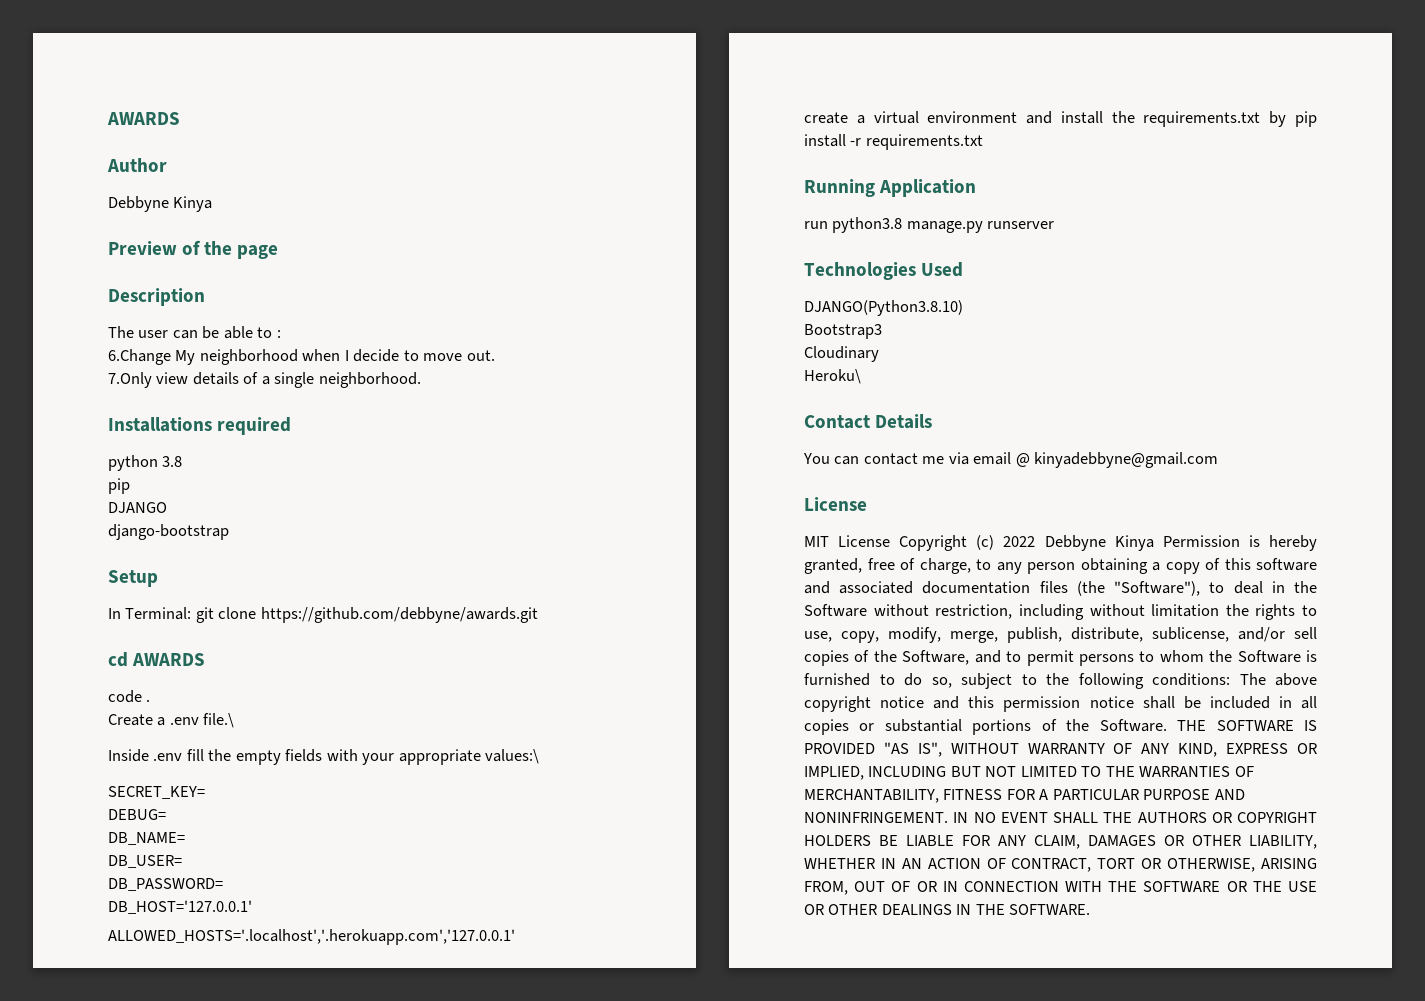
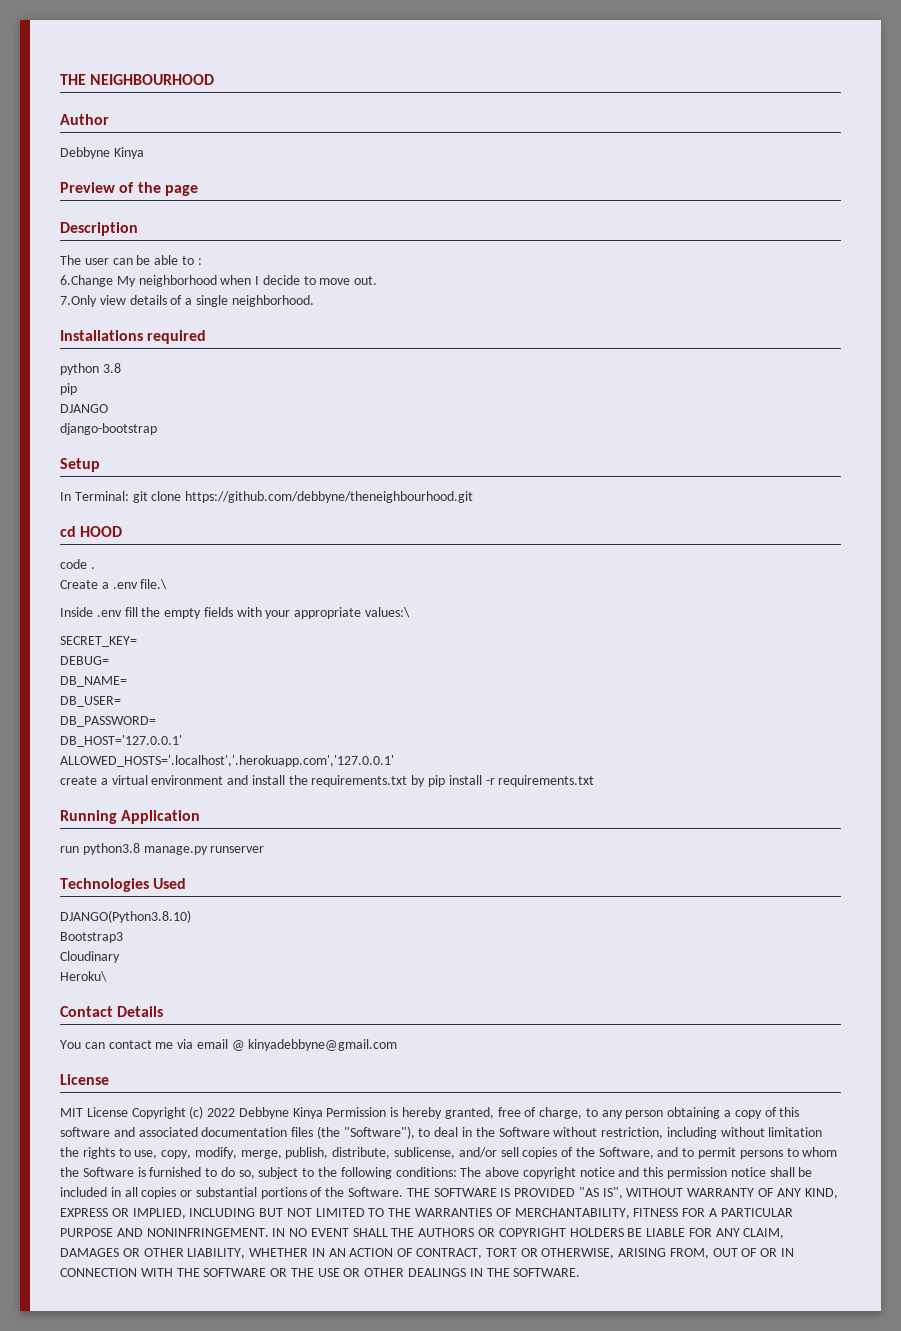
[107,112,180,125] AWARDS -> [60,74,215,85] THE NEIGHBOURHOOD
[260,607,538,623] https://github.com/debbyne/awards.git -> [185,491,474,503] https://github.com/debbyne/theneighbourhood.git
[132,653,206,666] AWARDS -> [80,526,123,537] HOOD

